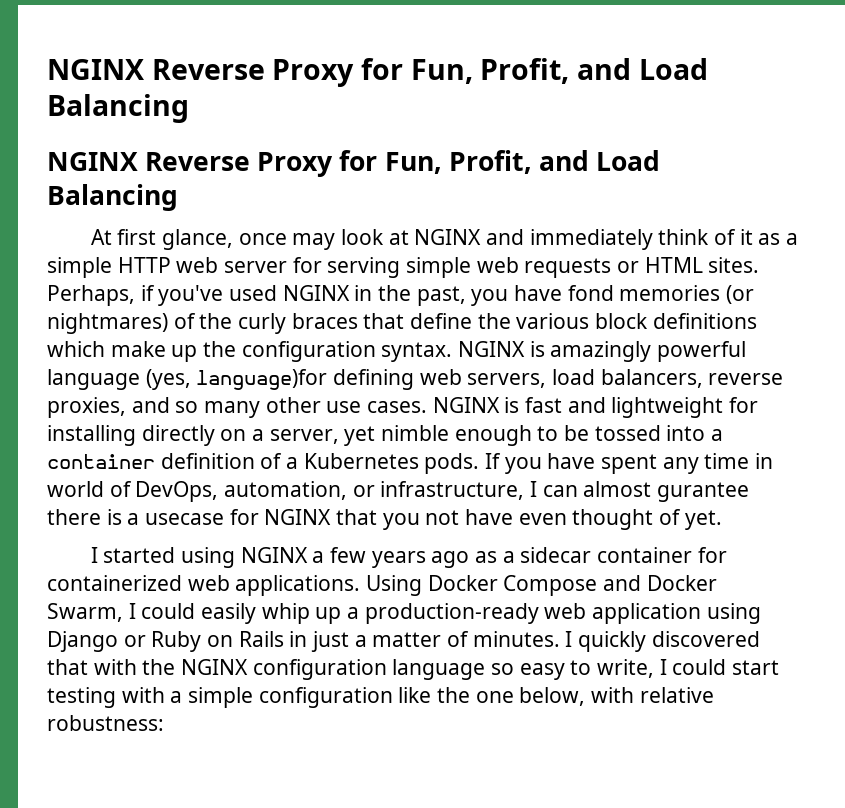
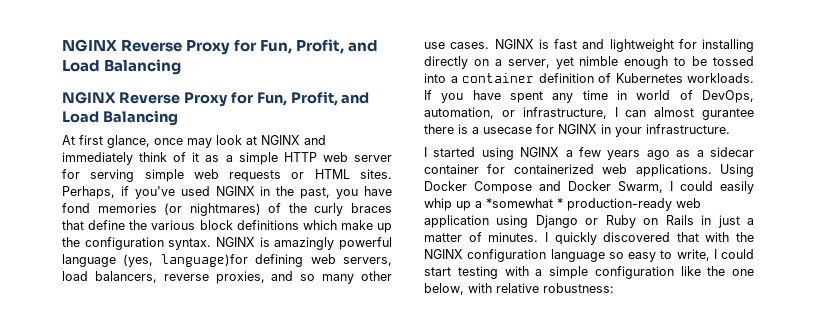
[286,453,480,474] a Kubernetes pods. -> [615,73,754,83] Kubernetes workloads.
[336,509,722,530] that you not have even thought of yet. -> [601,124,730,137] in your infrastructure.
(360, 613) none -> [486,198,563,208] *somewhat *

